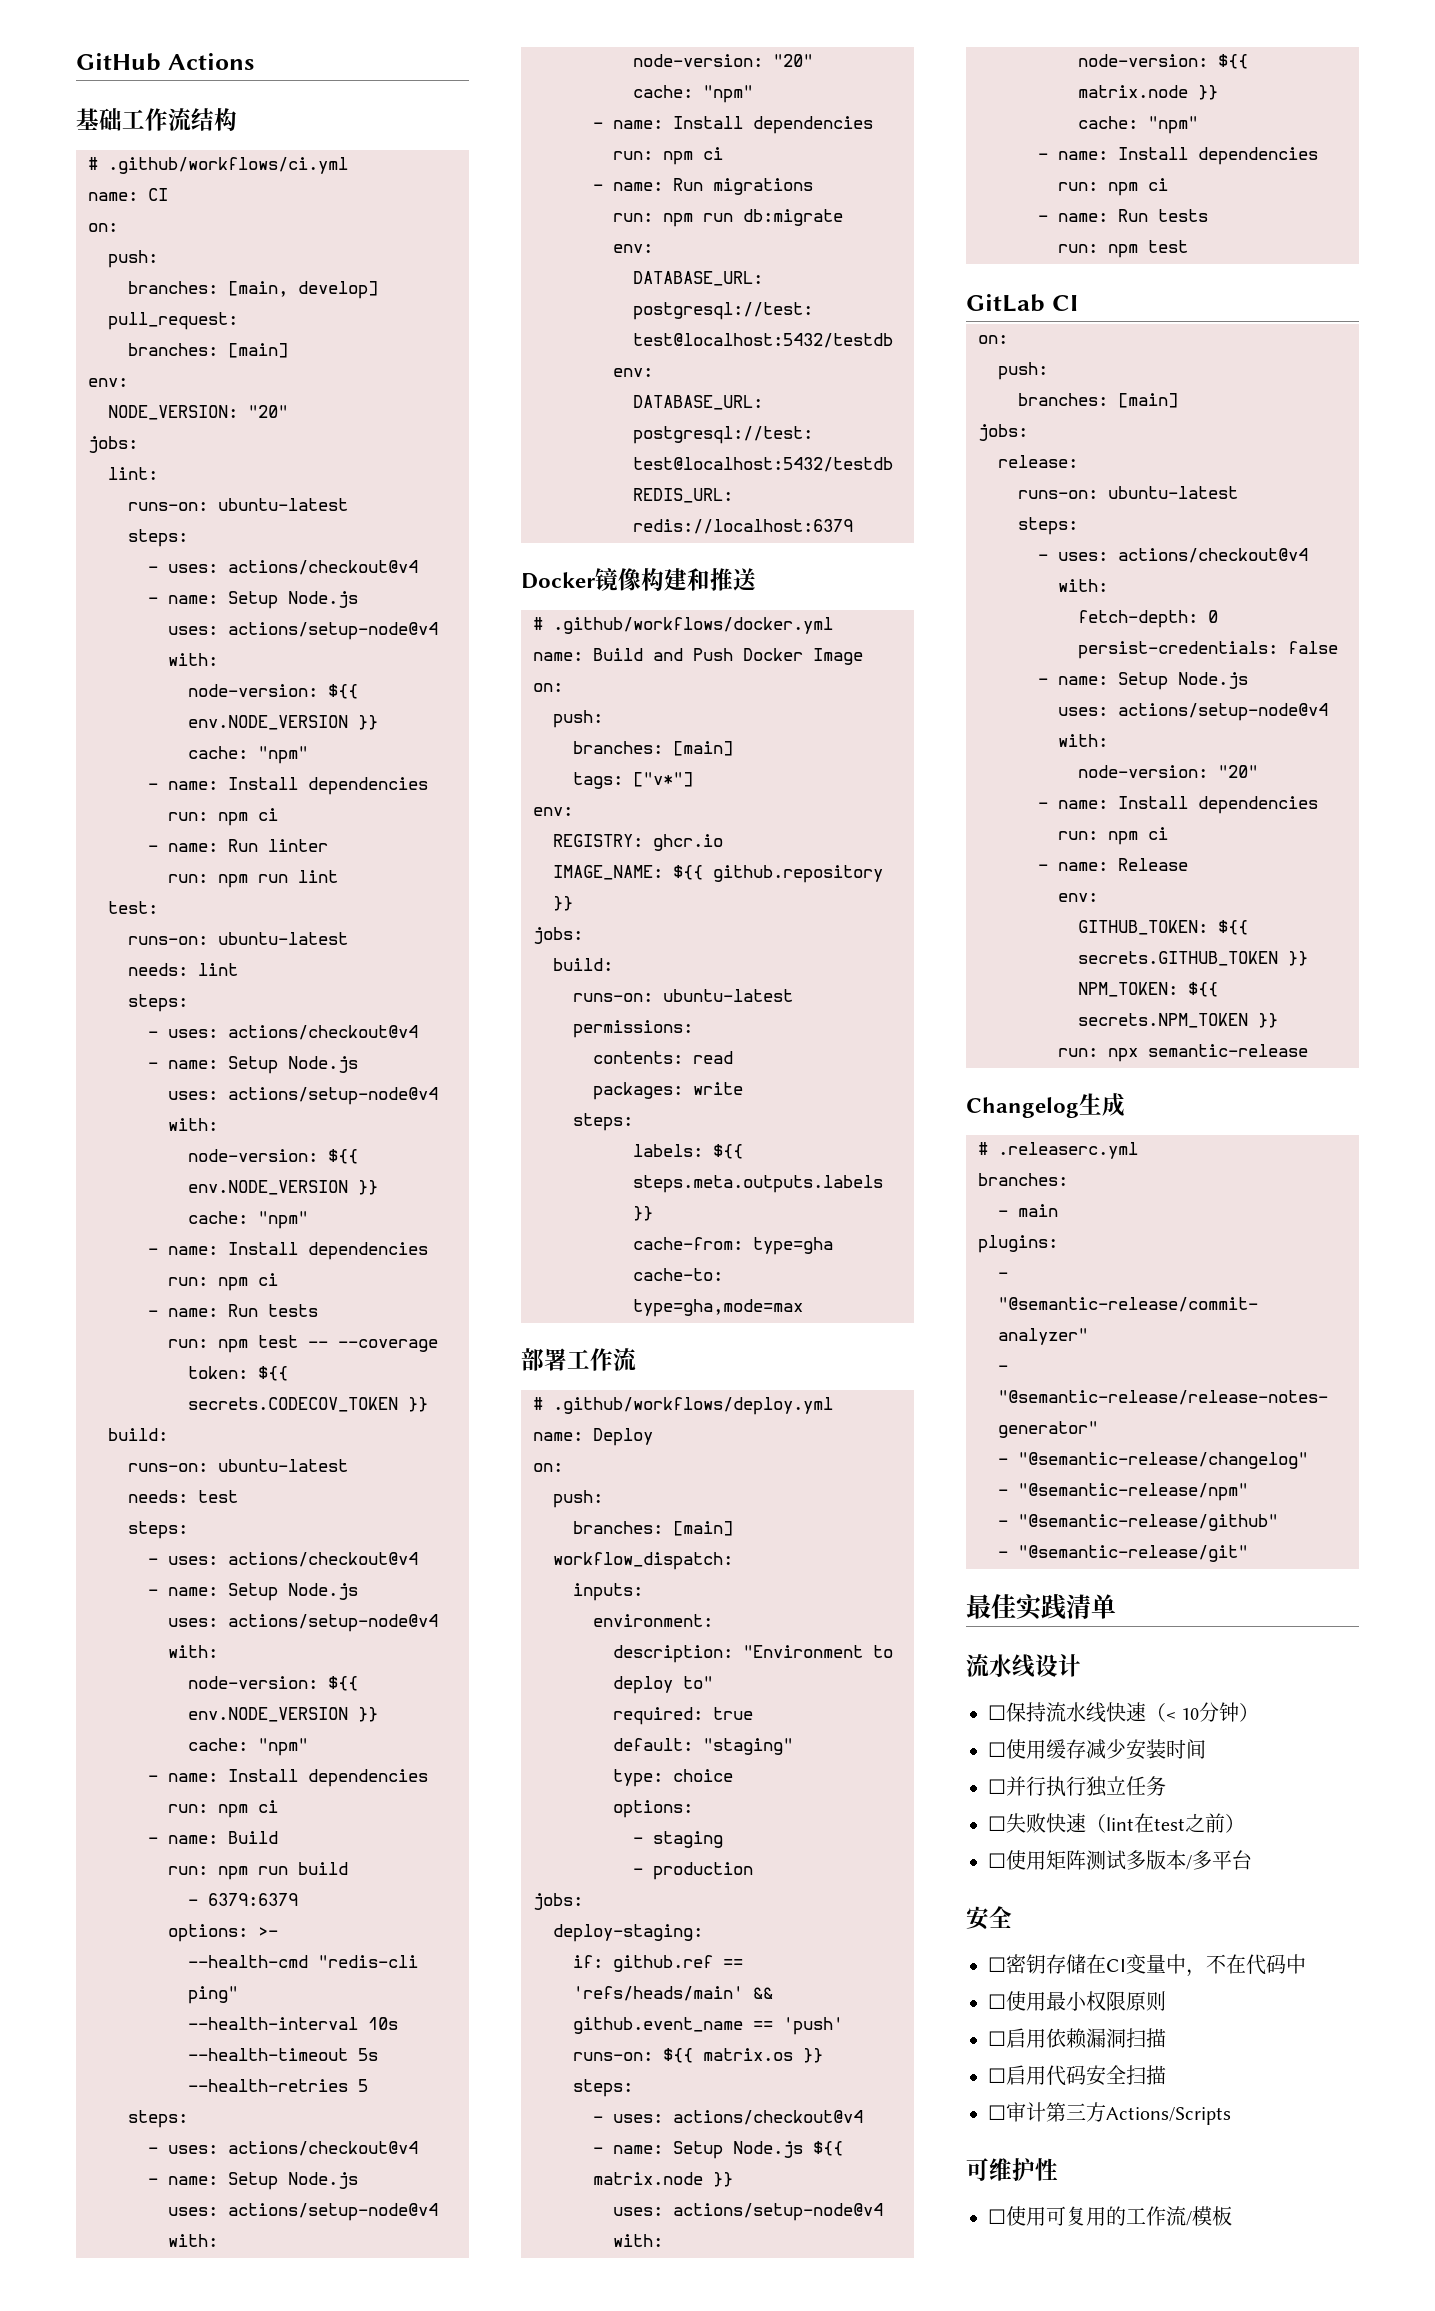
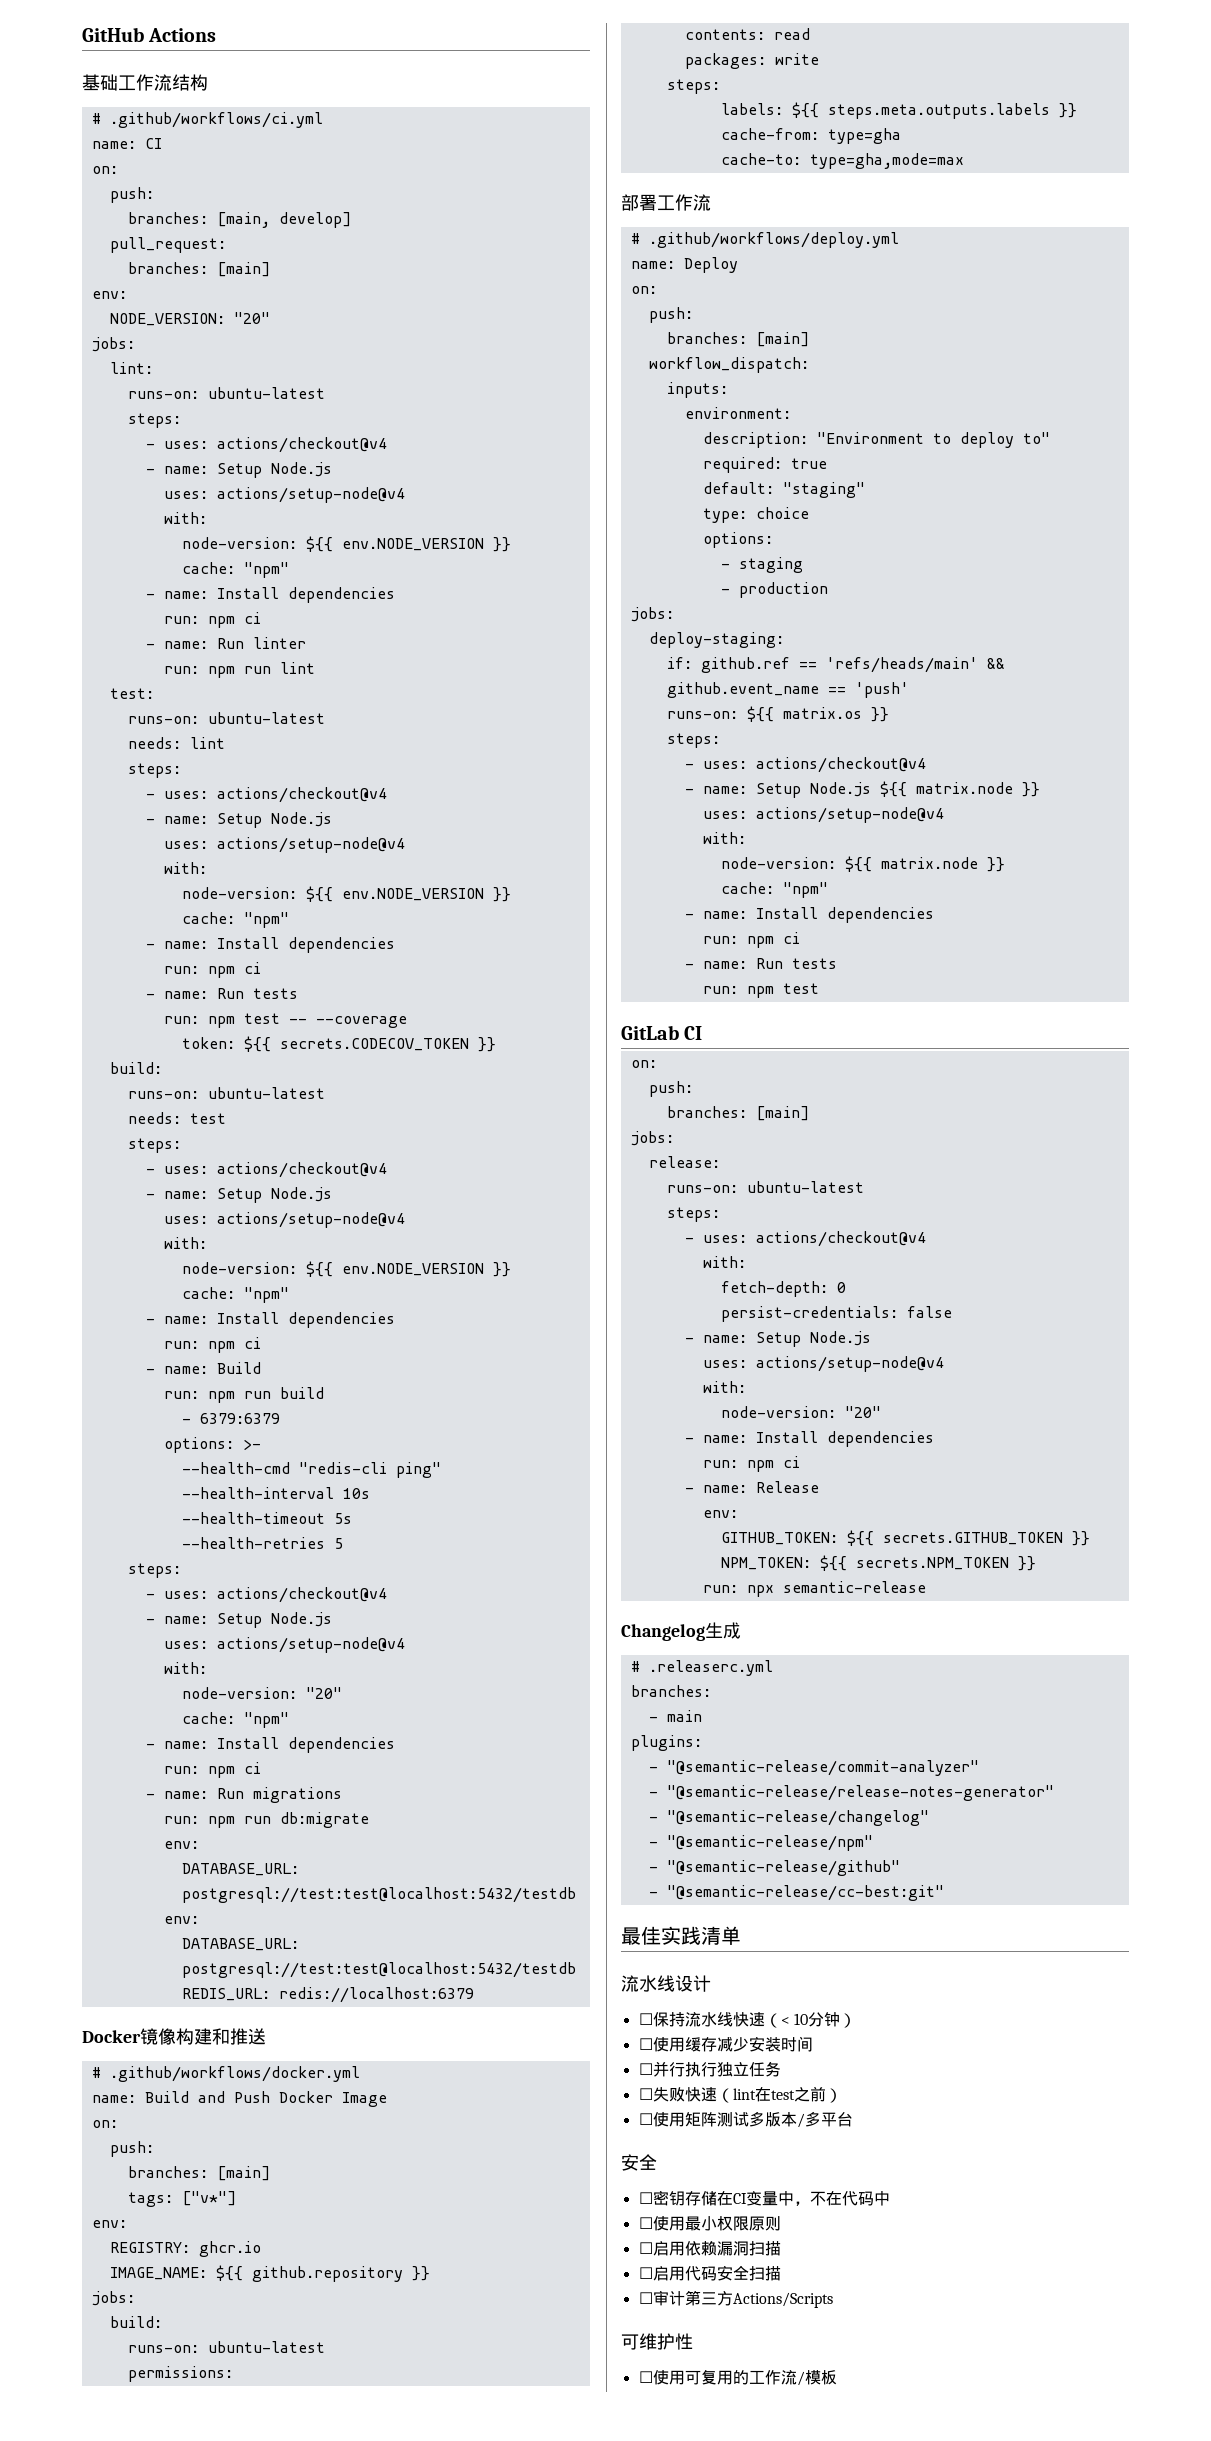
[1018,1545,1248,1562] "@semantic-release/git" -> [666,1885,944,1901] "@semantic-release/cc-best:git"

